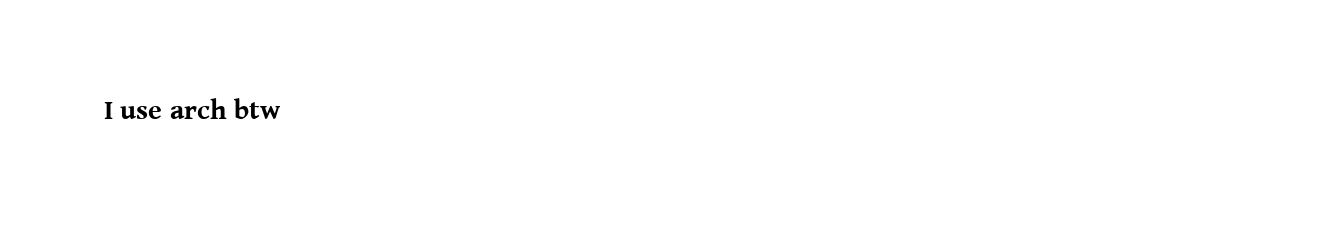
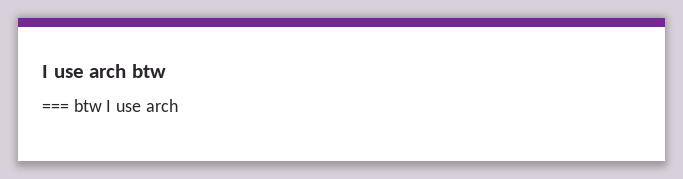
(282, 108) none -> [42,99,178,112] // === btw I use arch

